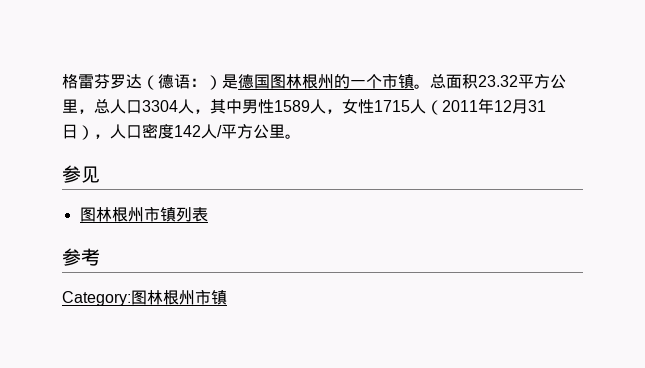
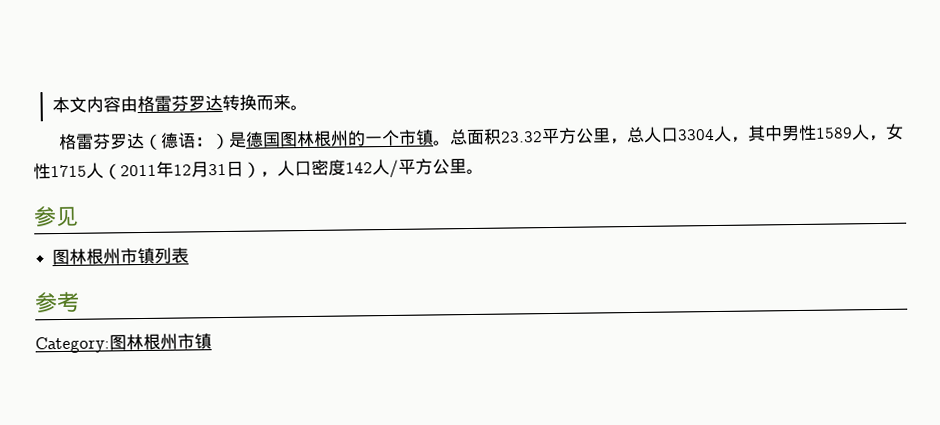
(62, 81) none -> [51,94,308,114] 本文内容由格雷芬罗达转换而来。 //

